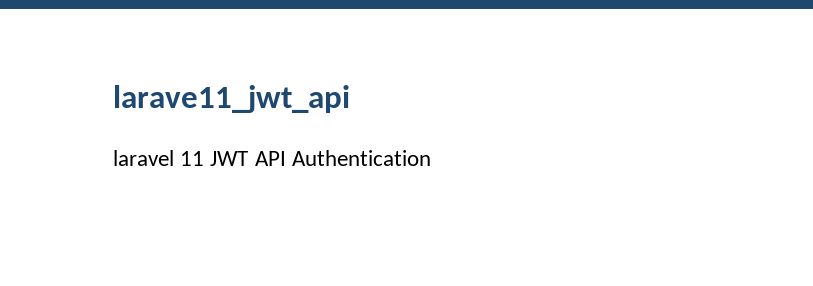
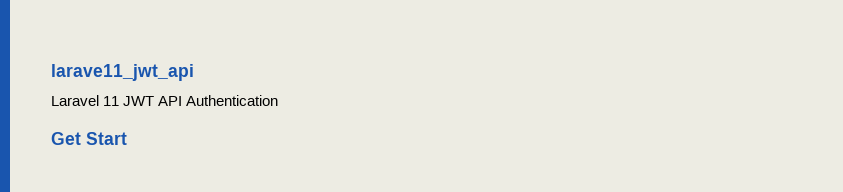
[113,150,174,166] laravel -> [51,95,99,106] Laravel
(431, 158) none -> [51,132,127,145] // Get Start

